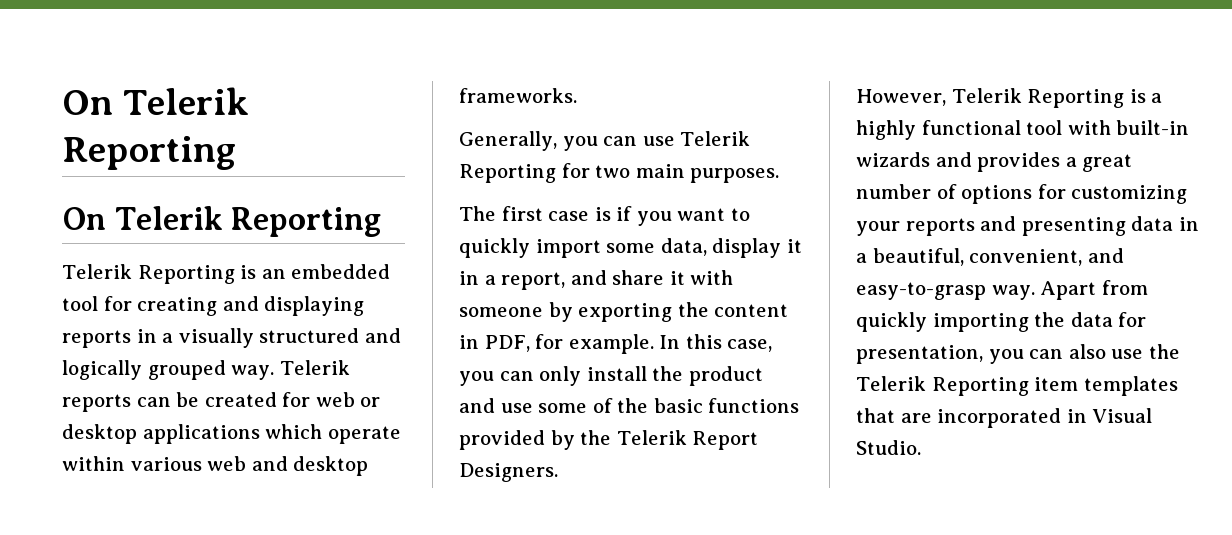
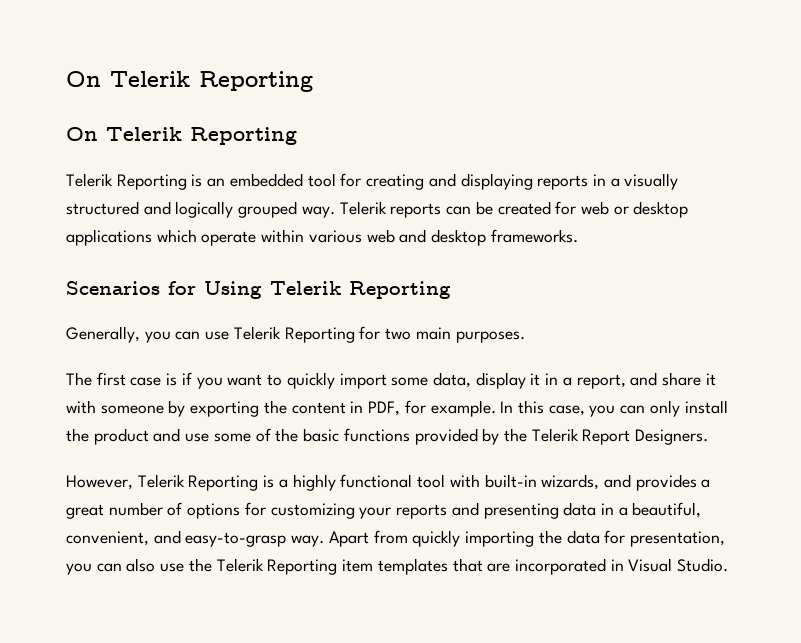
(577, 95) none -> [66,281,451,299] // Scenarios for Using Telerik Reporting
[856,152,930,167] wizards -> [541,474,600,490] wizards,

